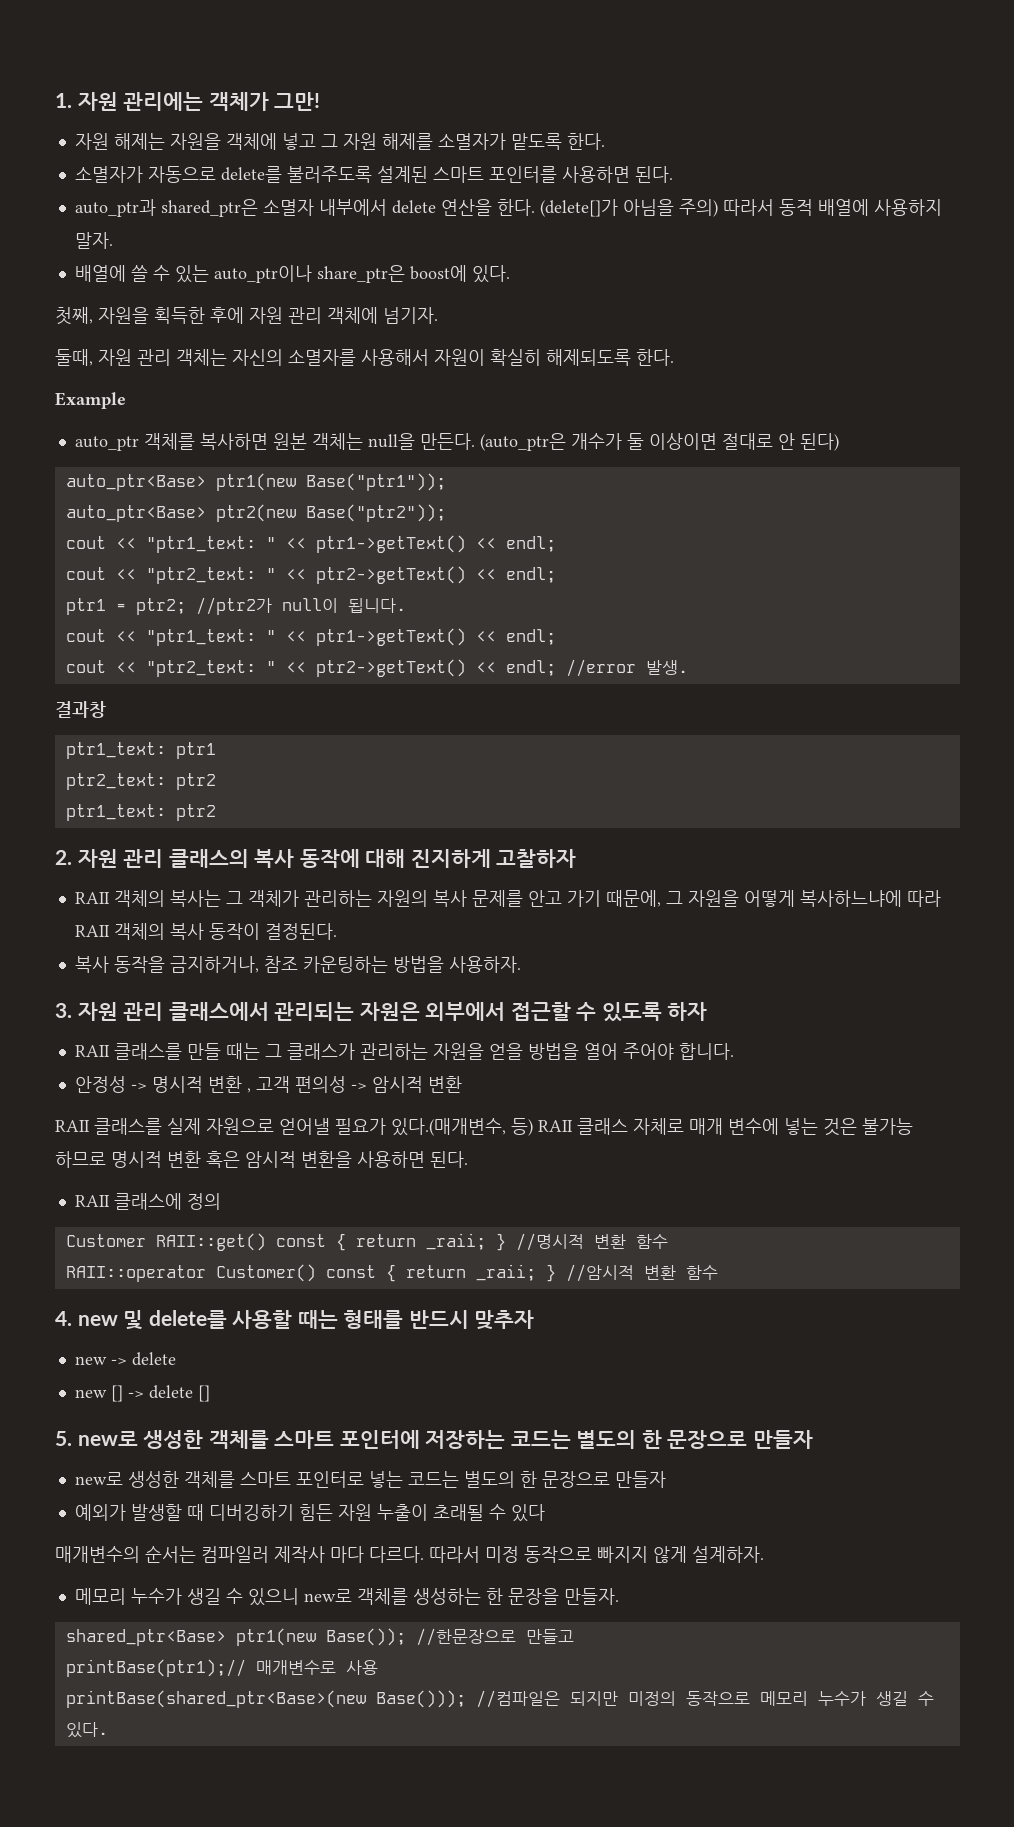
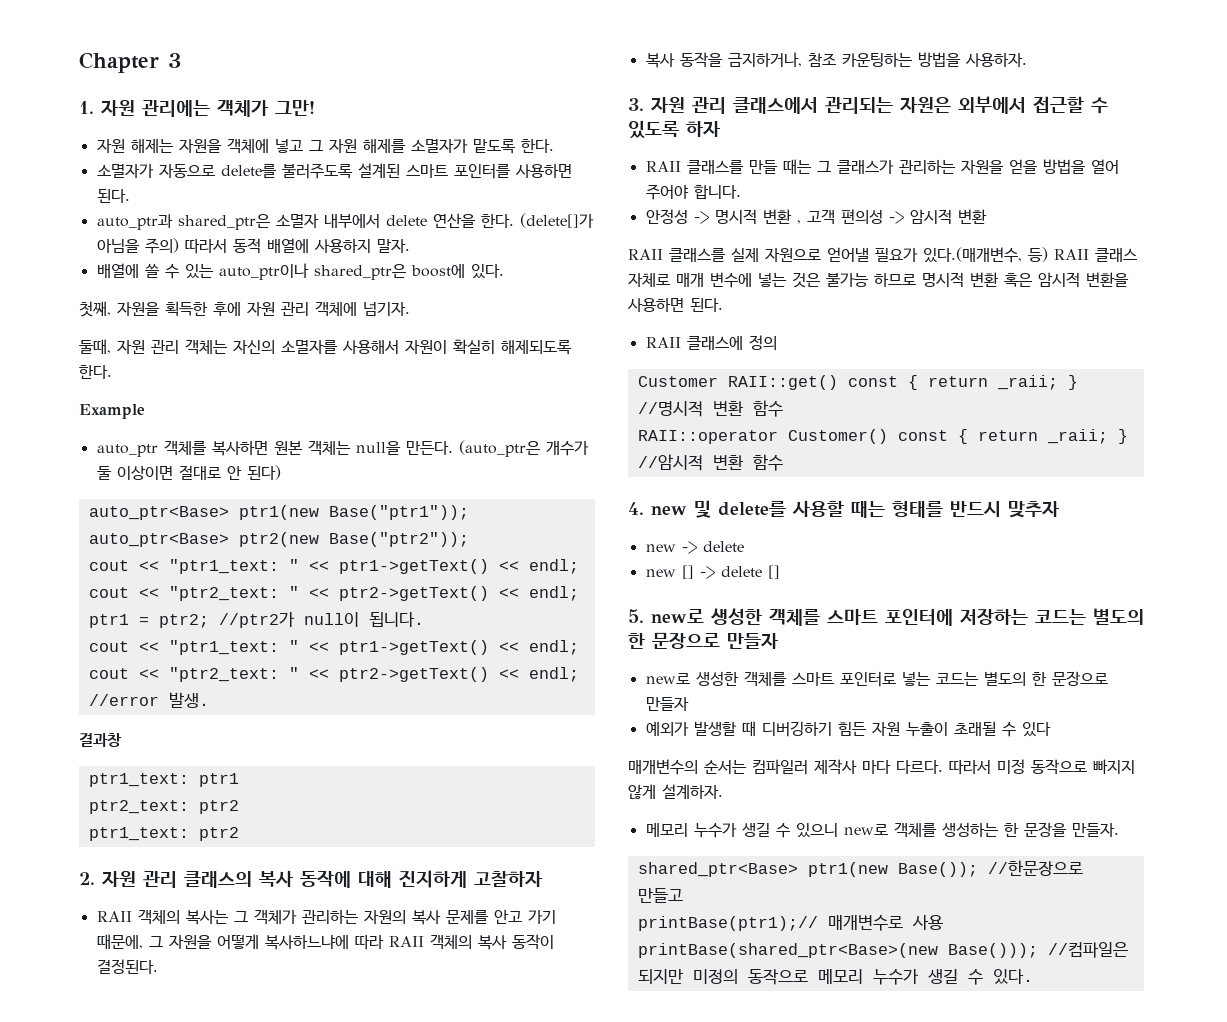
(55, 100) none -> [79,52,181,73] Chapter 3 //
[316,265,405,283] share_ptr은 -> [313,264,407,280] shared_ptr은

